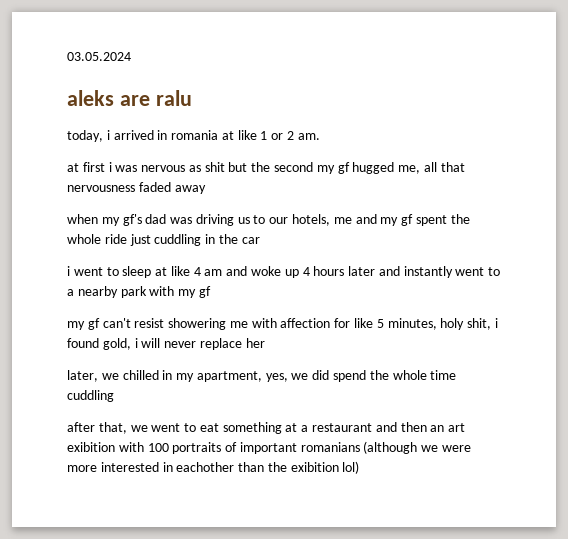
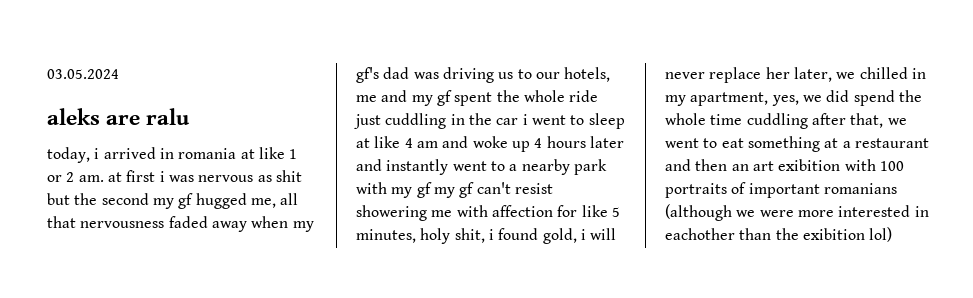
(320, 136) // -> (104, 178) none
(206, 189) // -> (247, 226) none
(260, 240) // -> (519, 121) none
(211, 292) // -> (432, 190) none
(265, 343) // -> (790, 73) none
(114, 396) // -> (808, 121) none

